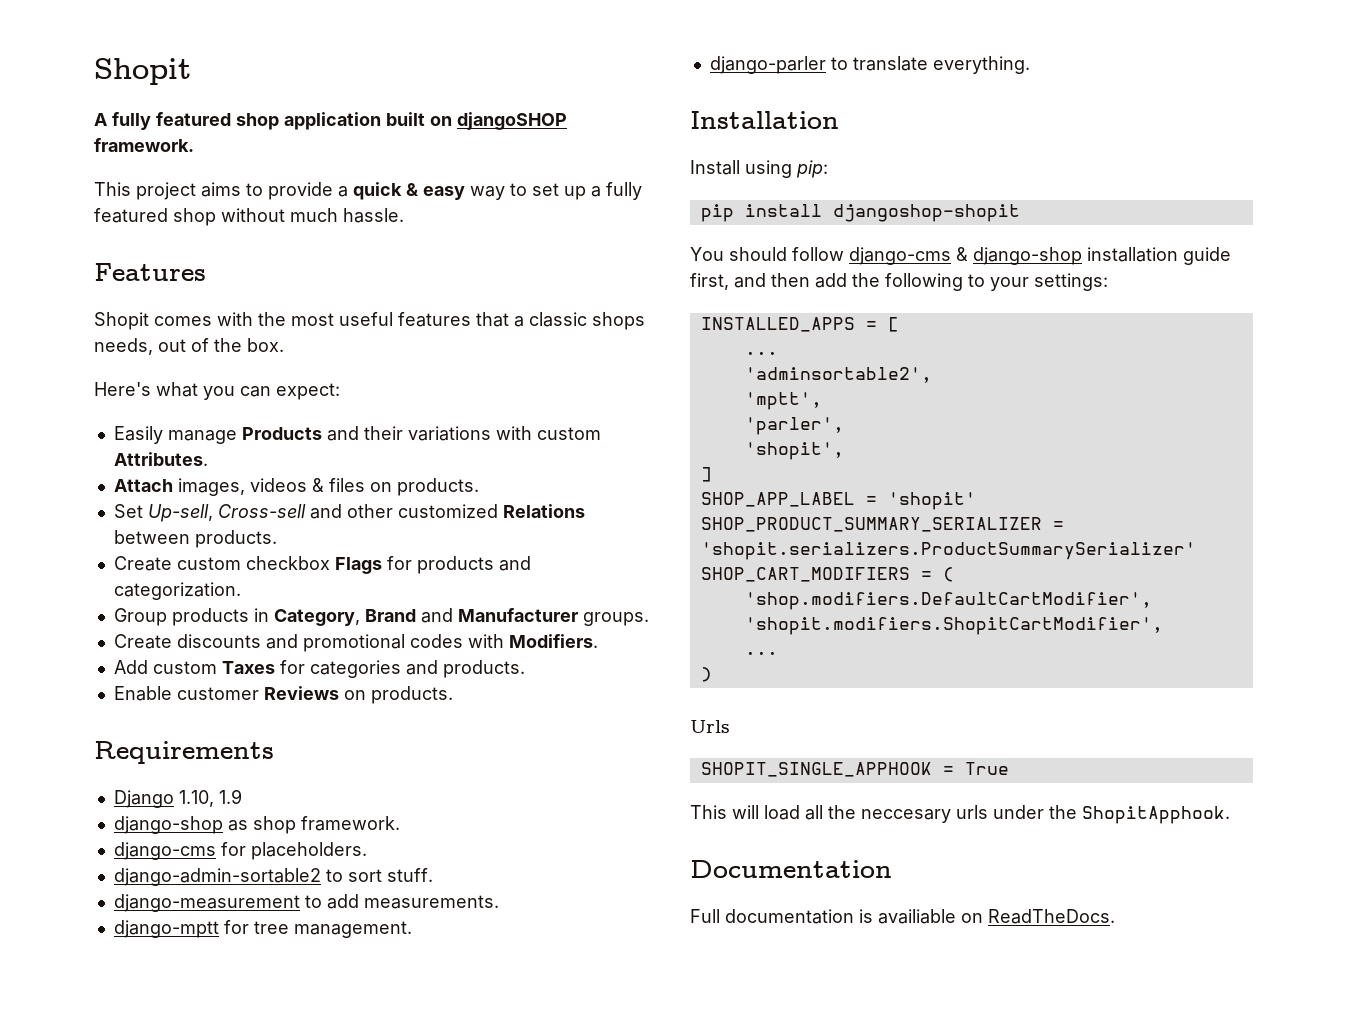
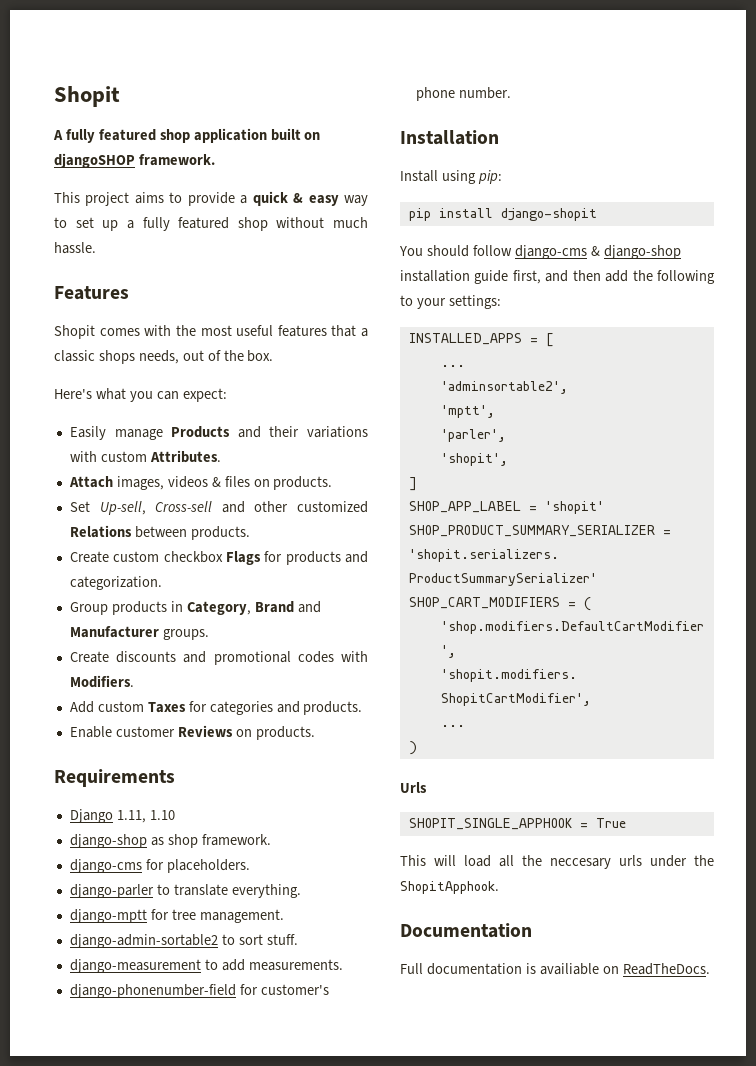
[178,789,242,807] 1.10, 1.9 -> [116,810,175,823] 1.11, 1.10
(367, 851) none -> [69,884,301,898] [69,909,284,923] // django-parler to translate everything. // django-mptt for tree management.
[113,920,412,938] [709,56,1030,74] django-mptt for tree management. // django-parler to translate everything. -> [69,984,329,998] [415,87,511,101] django-phonenumber-field for customer's phone number.
[832,204,1020,222] djangoshop-shopit -> [500,208,597,221] django-shopit

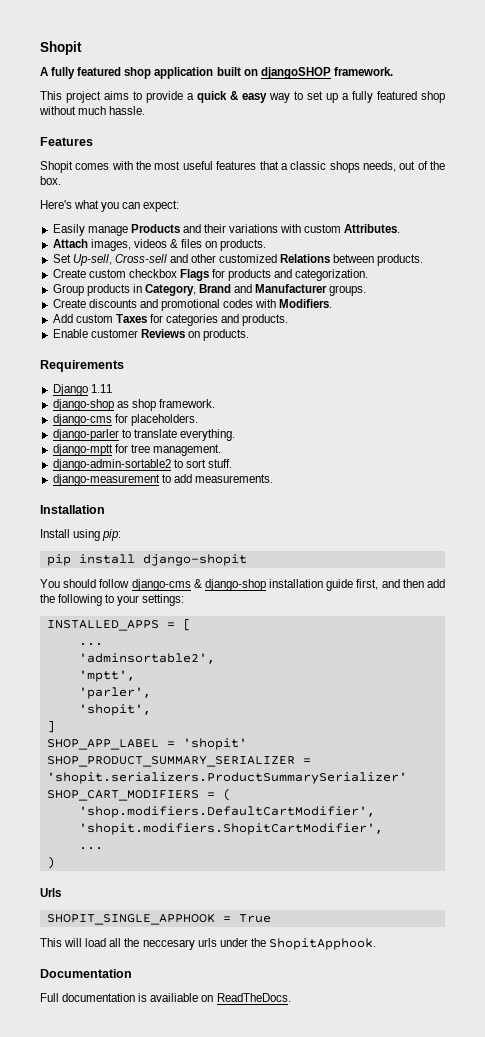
[116,810,175,823] 1.11, 1.10 -> [90,384,112,393] 1.11
[69,984,329,998] [415,87,511,101] // django-phonenumber-field for customer's phone number. -> (273, 478) none

